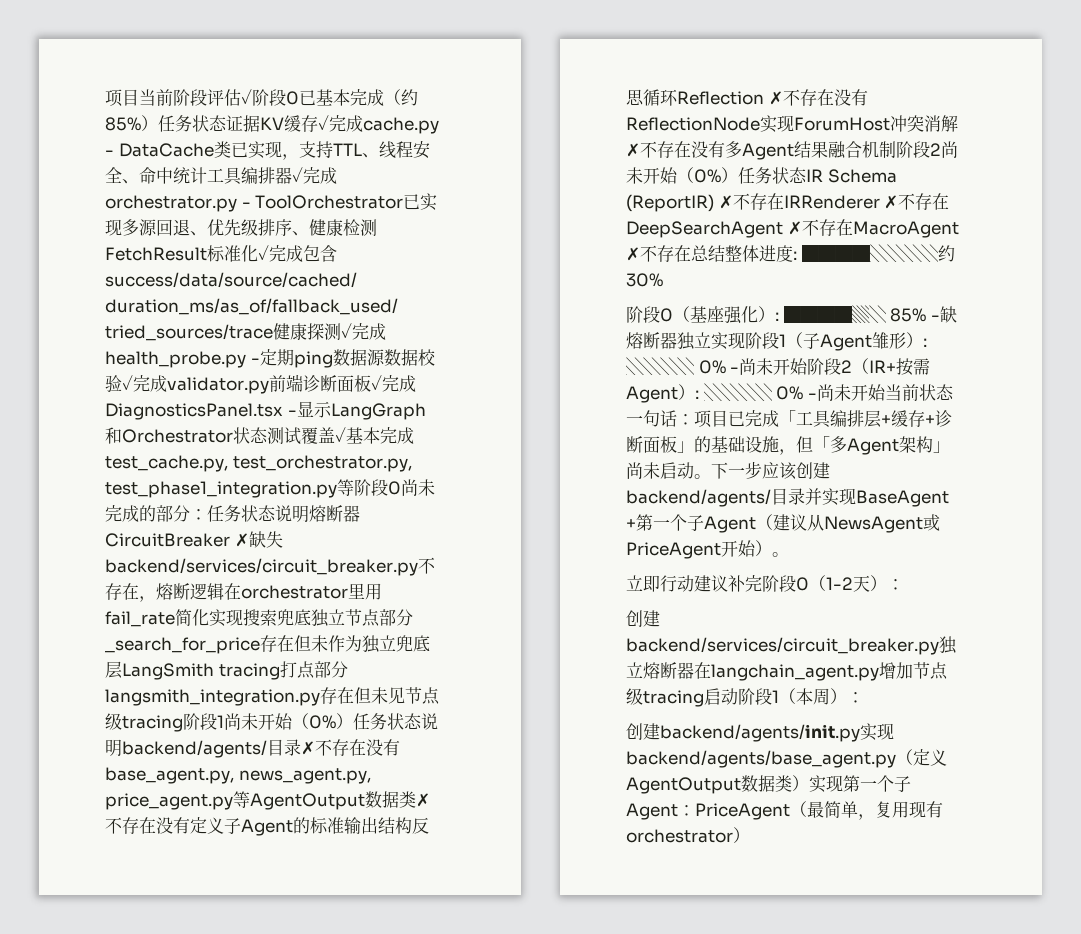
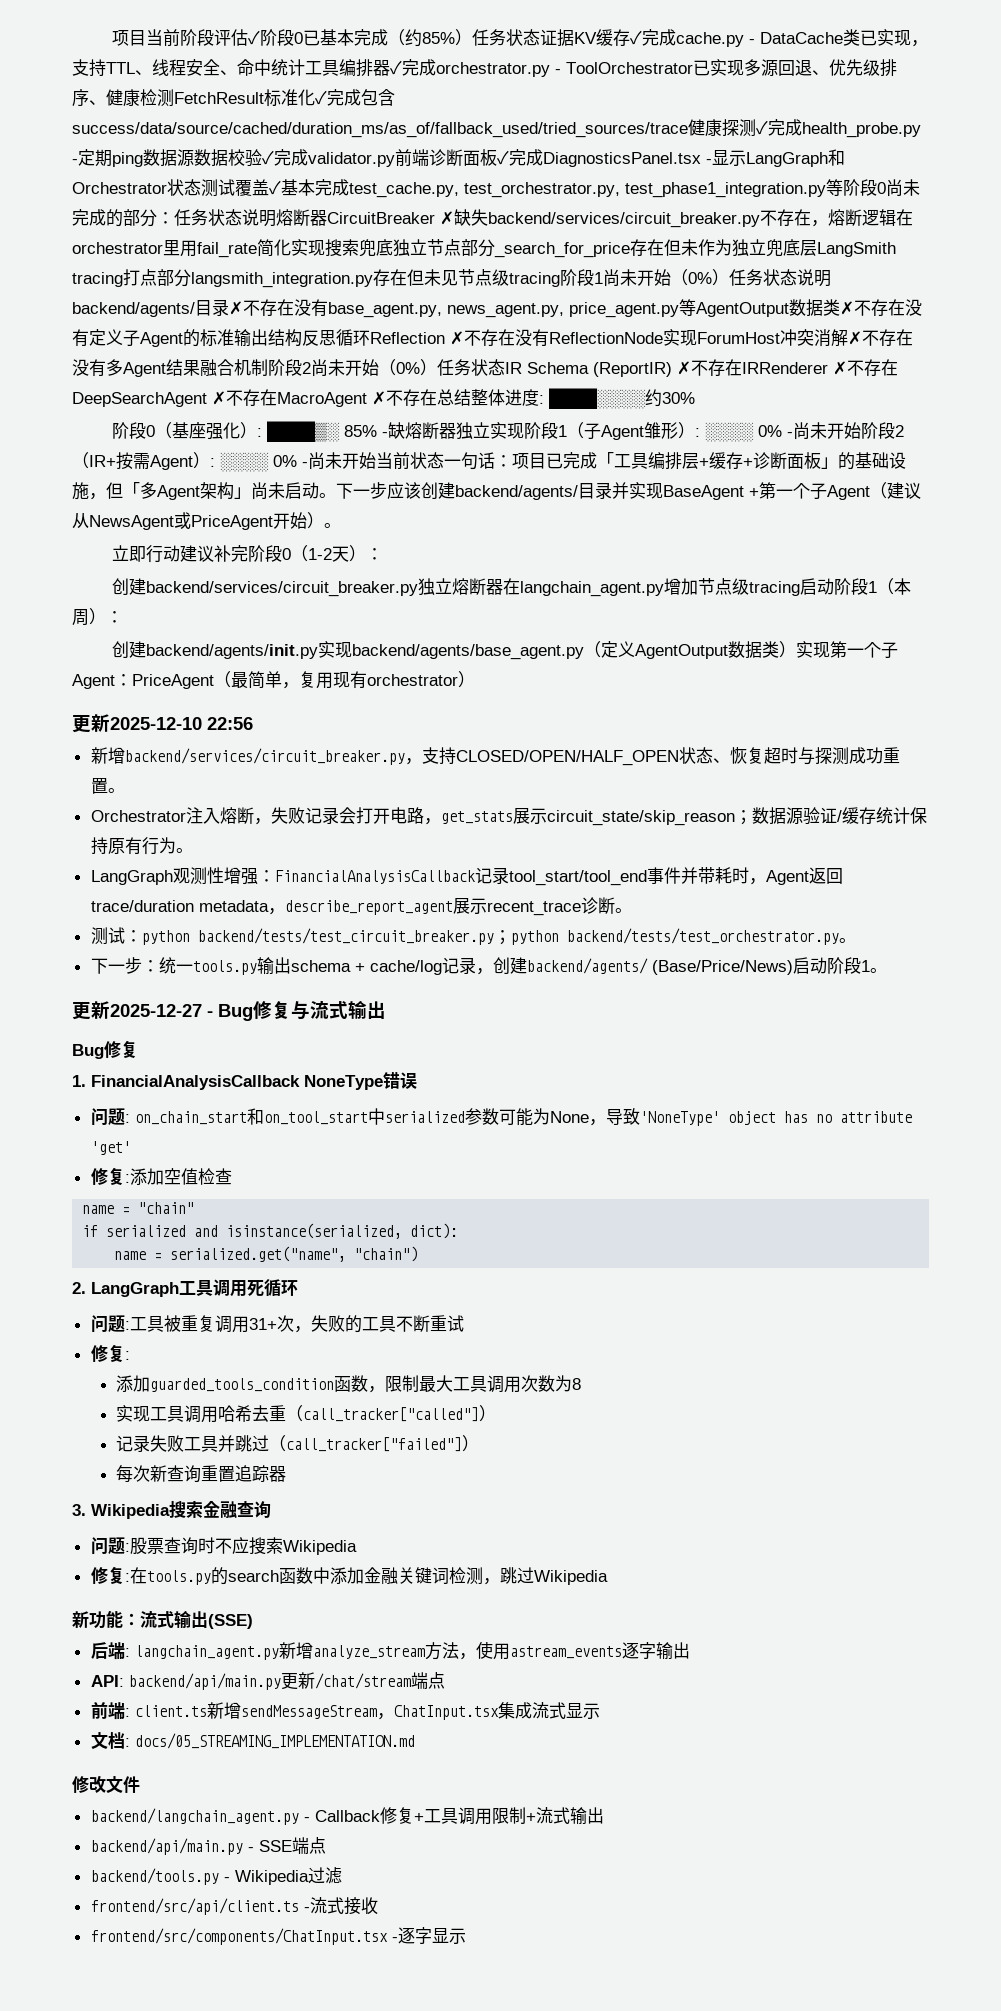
(750, 835) none -> [72,714,253,733] [90,747,900,766] [90,778,125,794] [90,807,927,826] [90,837,193,855] [90,867,843,886] [90,897,632,916] [90,927,856,945] [90,957,887,975] [72,1000,386,1021] [72,1040,138,1059] [72,1072,417,1090] [90,1108,912,1126] [90,1141,131,1155] [90,1167,232,1185] [82,1202,195,1214] [82,1223,459,1239] [114,1246,419,1262] [72,1279,298,1297] [90,1315,464,1333] [90,1344,130,1362] [115,1375,581,1393] [115,1405,496,1423] [115,1435,479,1452] [115,1465,286,1483] [72,1500,271,1519] [90,1537,357,1555] [90,1566,608,1585] [72,1610,253,1629] [90,1641,690,1660] [90,1672,445,1690] [90,1702,600,1720] [90,1732,415,1750] [72,1775,140,1794] [90,1807,604,1825] [90,1837,326,1855] [90,1867,342,1885] [90,1897,378,1915] [90,1927,466,1945] // 更新2025-12-10 22:56 // 新增backend/services/circuit_breaker.py，支持CLOSED/OPEN/HALF_OPEN状态、恢复超时与探测成功重置。 // Orchestrator注入熔断，失败记录会打开电路，get_stats展示circuit_state/skip_reason；数据源验证/缓存统计保持原有行为。 // LangGraph观测性增强：FinancialAnalysisCallback记录tool_start/tool_end事件并带耗时，Agent返回trace/duration metadata，describe_report_agent展示recent_trace诊断。 // 测试：python backend/tests/test_circuit_breaker.py；python backend/tests/test_orchestrator.py。 // 下一步：统一tools.py输出schema + cache/log记录，创建backend/agents/ (Base/Price/News)启动阶段1。 // 更新2025-12-27 - Bug修复与流式输出 // Bug修复 // 1. FinancialAnalysisCallback NoneType错误 // 问题: on_chain_start和on_tool_start中serialized参数可能为None，导致'NoneType' object has no attribute 'get' // 修复:添加空值检查 // name = "chain" // if serialized and isinstance(serialized, dict): // name = serialized.get("name", "chain") // 2. LangGraph工具调用死循环 // 问题:工具被重复调用31+次，失败的工具不断重试 // 修复: // 添加guarded_tools_condition函数，限制最大工具调用次数为8 // 实现工具调用哈希去重（call_tracker["called"]） // 记录失败工具并跳过（call_tracker["failed"]） // 每次新查询重置追踪器 // 3. Wikipedia搜索金融查询 // 问题:股票查询时不应搜索Wikipedia // 修复:在tools.py的search函数中添加金融关键词检测，跳过Wikipedia // 新功能：流式输出(SSE) // 后端: langchain_agent.py新增analyze_stream方法，使用astream_events逐字输出 // API: backend/api/main.py更新/chat/stream端点 // 前端: client.ts新增sendMessageStream，ChatInput.tsx集成流式显示 // 文档: docs/05_STREAMING_IMPLEMENTATION.md // 修改文件 // backend/langchain_agent.py - Callback修复+工具调用限制+流式输出 // backend/api/main.py - SSE端点 // backend/tools.py - Wikipedia过滤 // frontend/src/api/client.ts -流式接收 // frontend/src/components/ChatInput.tsx -逐字显示

